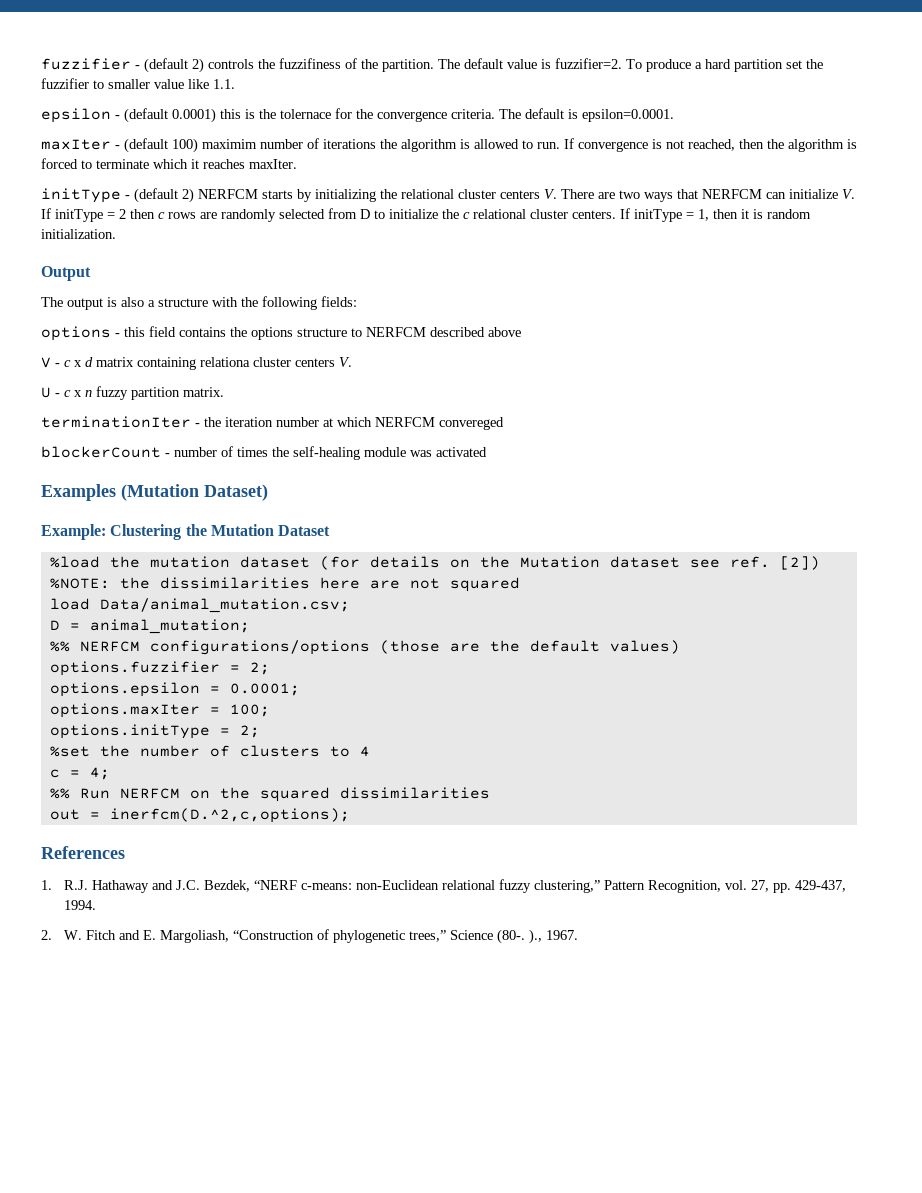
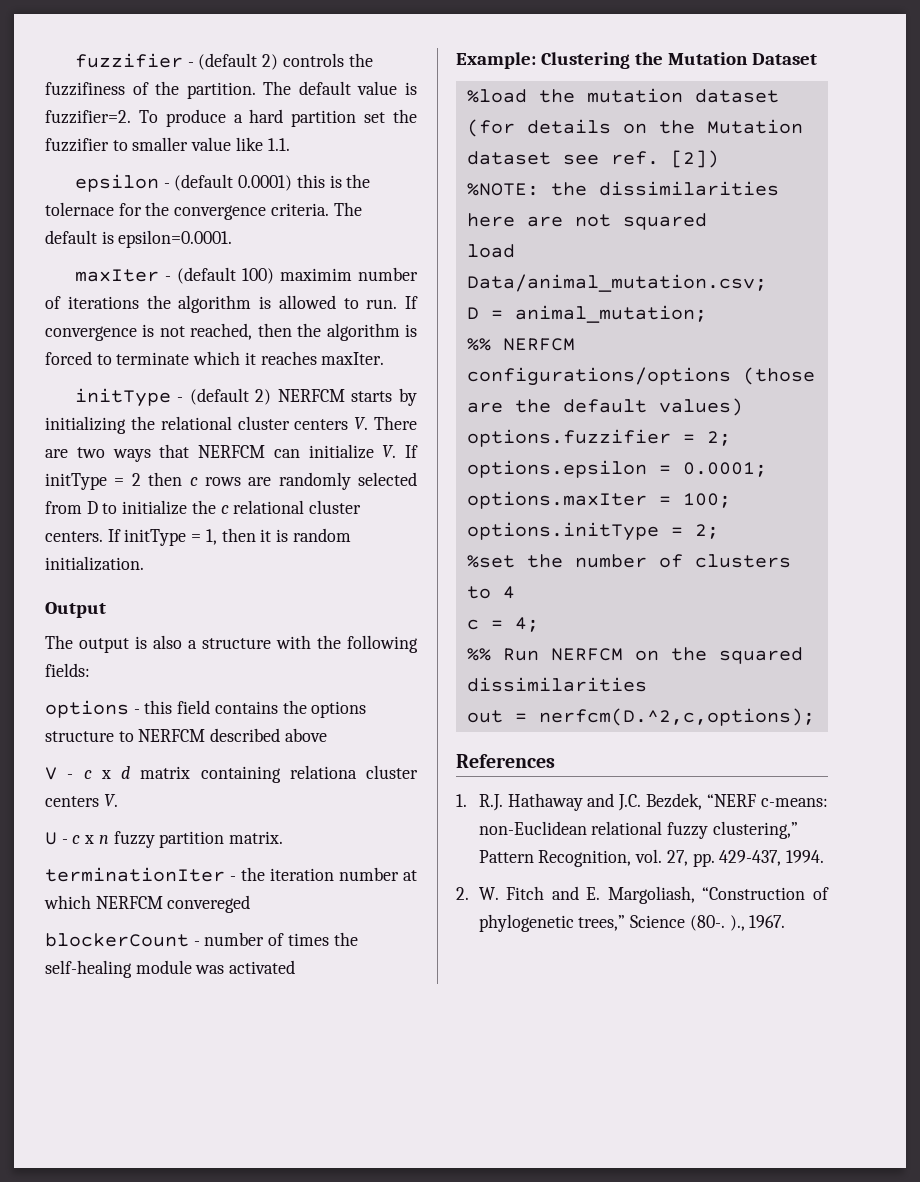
[41,484,268,501] // Examples (Mutation Dataset) -> (296, 967) none
[109,808,350,823] inerfcm(D.^2,c,options); -> [538,708,815,726] nerfcm(D.^2,c,options);

